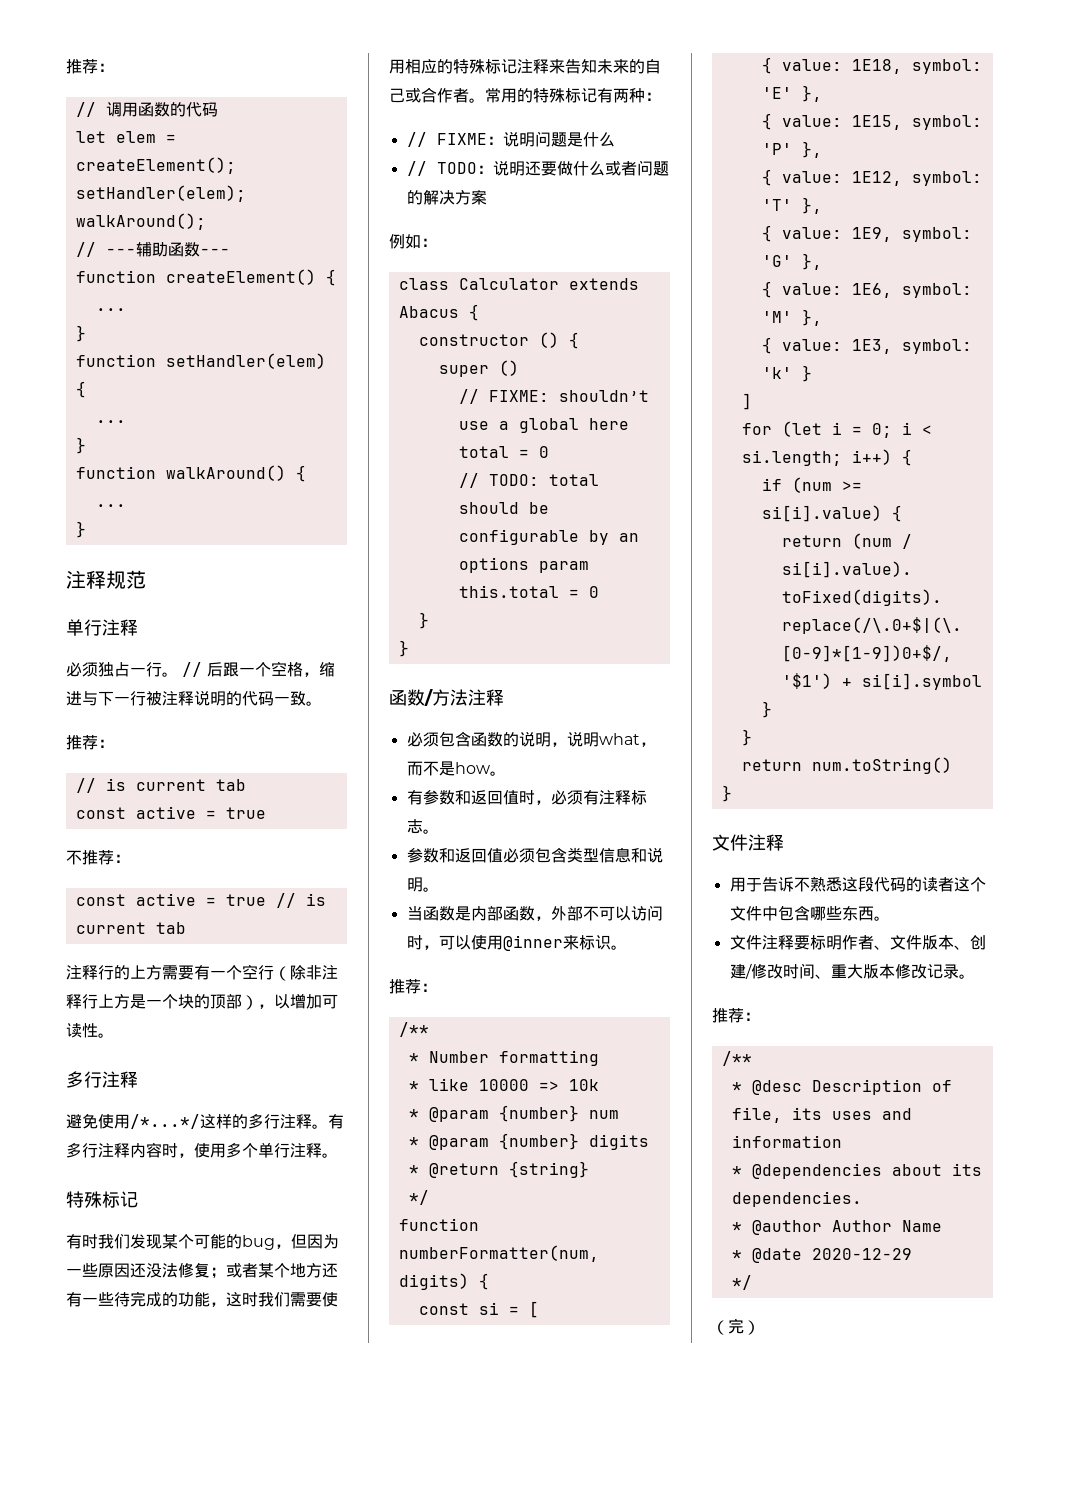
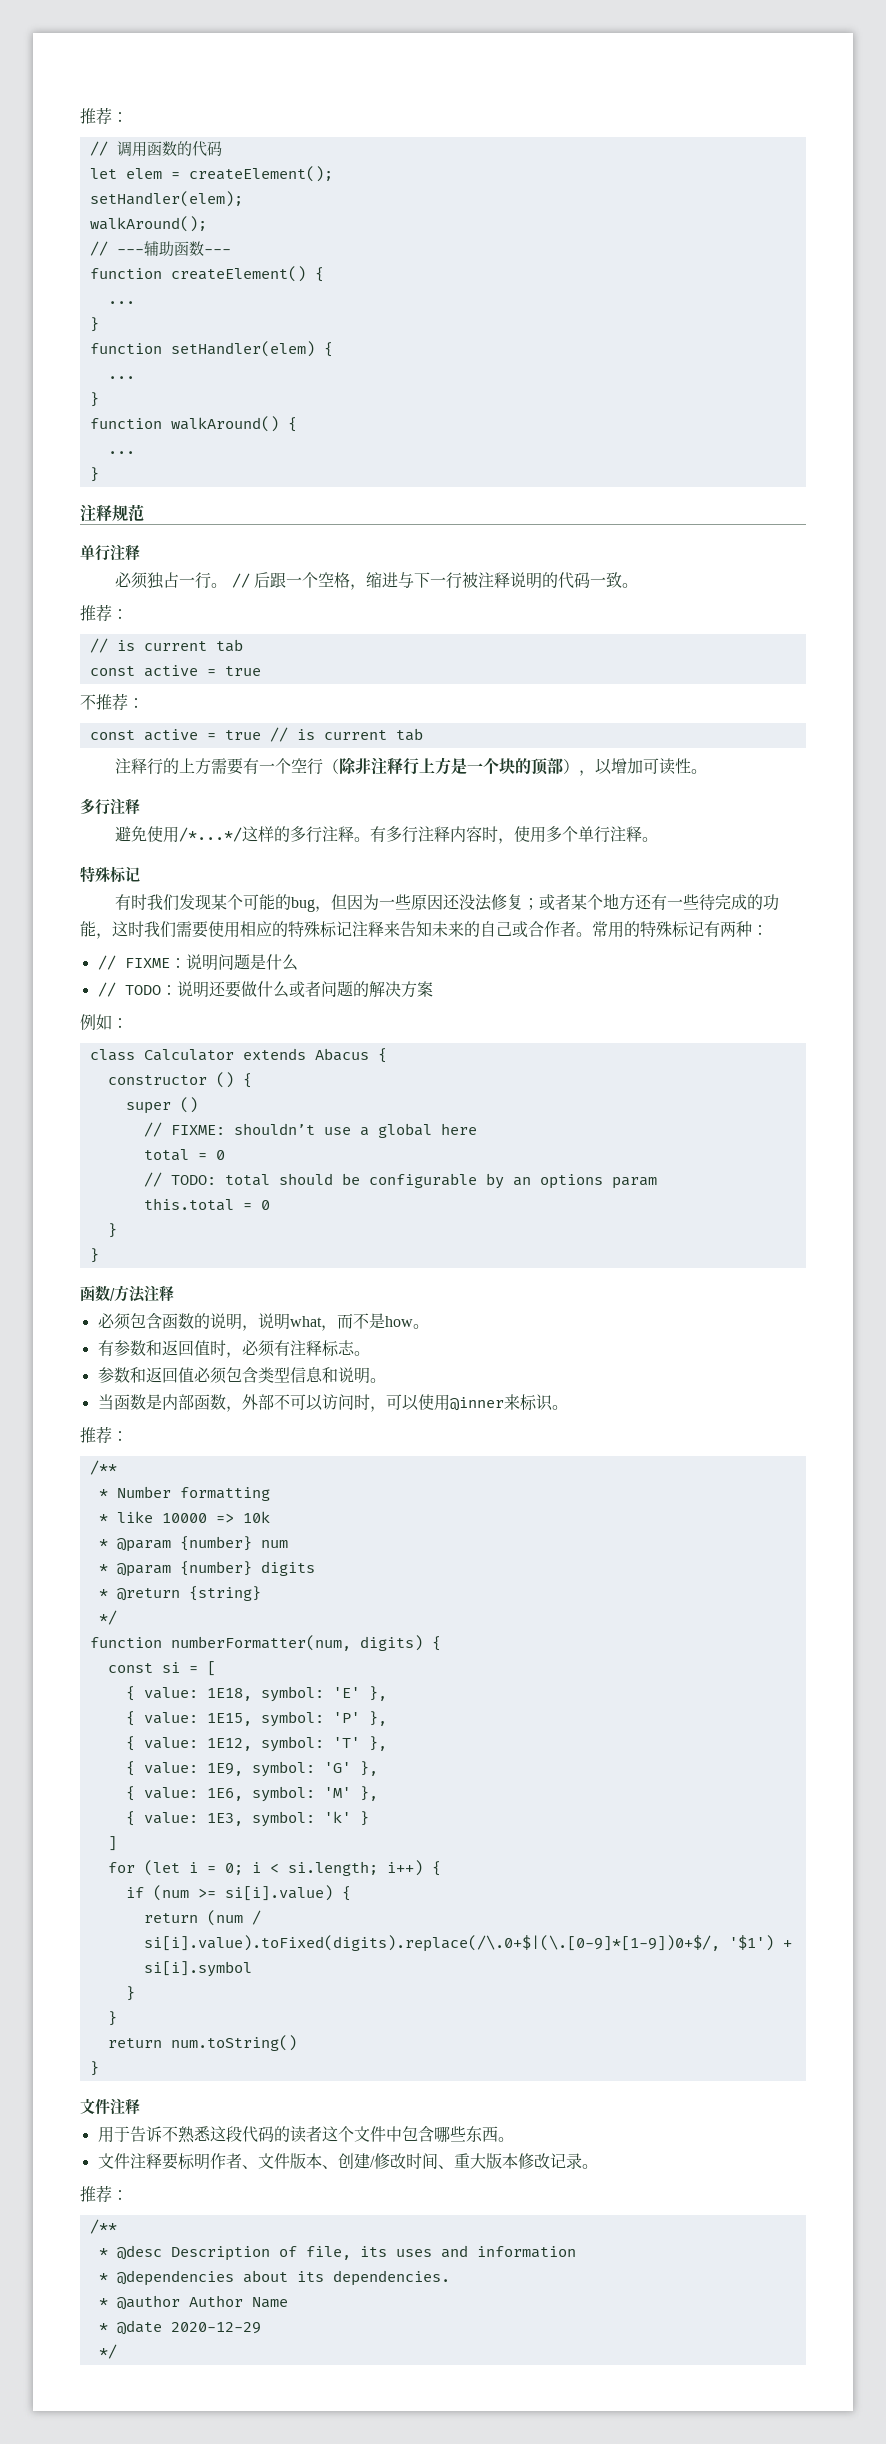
[712,1318,760,1335] // （完） -> (117, 2351) none

